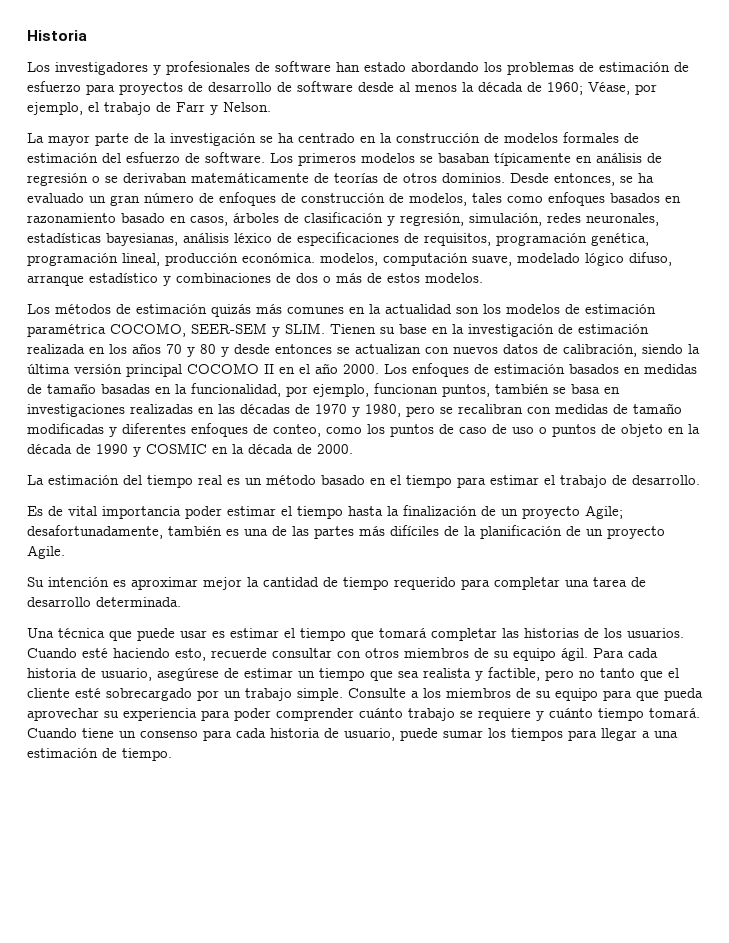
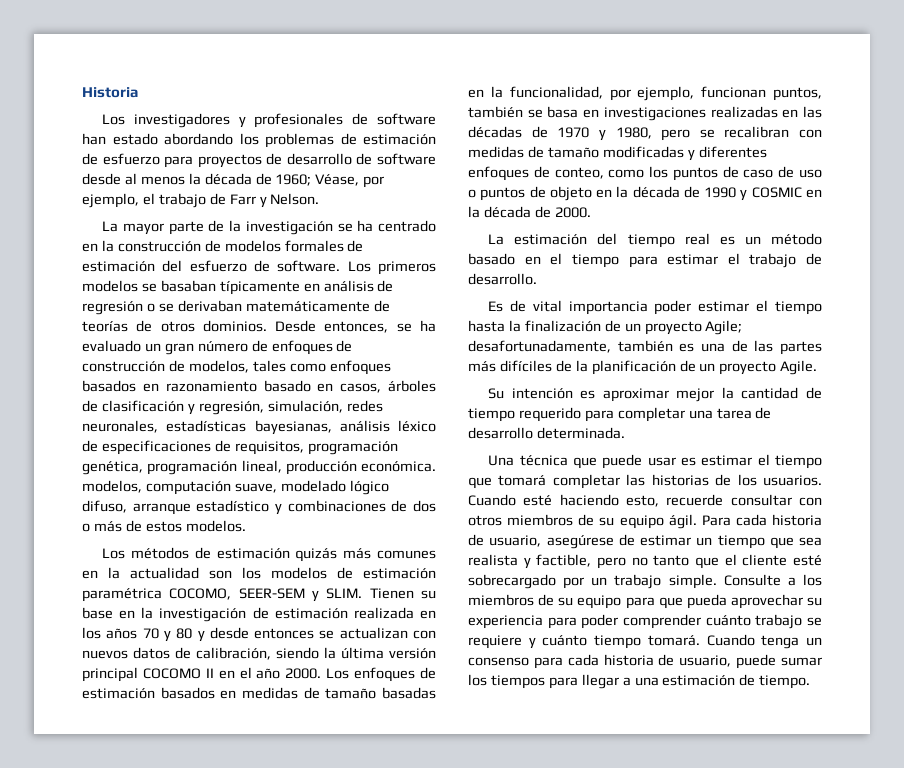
[82,728,114,738] tiene -> [761,635,800,649] tenga

